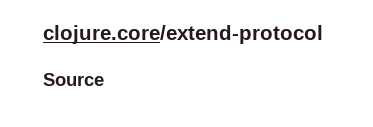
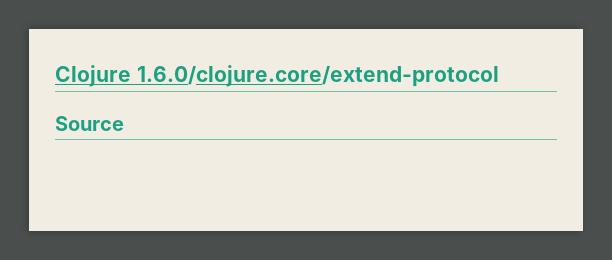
[43,25,323,44] clojure.core/extend-protocol -> [55,65,499,87] Clojure 1.6.0/clojure.core/extend-protocol

